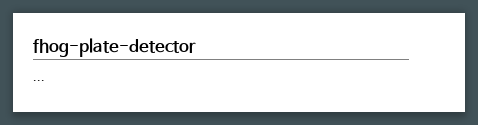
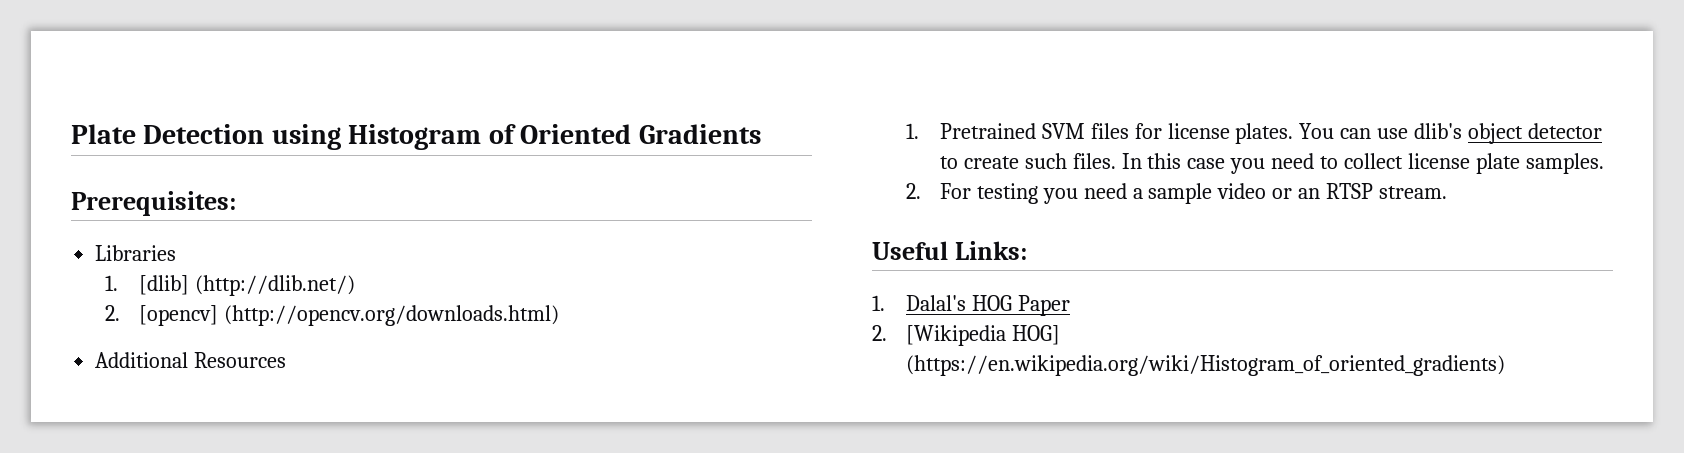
[33,38,196,57] [33,80,45,81] fhog-plate-detector // ... -> [71,124,761,150] [71,191,236,216] [95,245,177,261] [104,275,355,296] [104,305,559,326] [95,352,287,368] [905,123,1603,144] [939,153,1604,174] [905,183,1448,204] [872,241,1027,260] [872,295,1070,316] [872,325,1060,346] [905,355,1505,376] Plate Detection using Histogram of Oriented Gradients // Prerequisites: // Libraries // 1. [dlib] (http://dlib.net/) // 2. [opencv] (http://opencv.org/downloads.html) // Additional Resources // 1. Pretrained SVM files for license plates. You can use dlib's object detector to create such files. In this case you need to collect license plate samples. // 2. For testing you need a sample video or an RTSP stream. // Useful Links: // 1. Dalal's HOG Paper // 2. [Wikipedia HOG] (https://en.wikipedia.org/wiki/Histogram_of_oriented_gradients)

